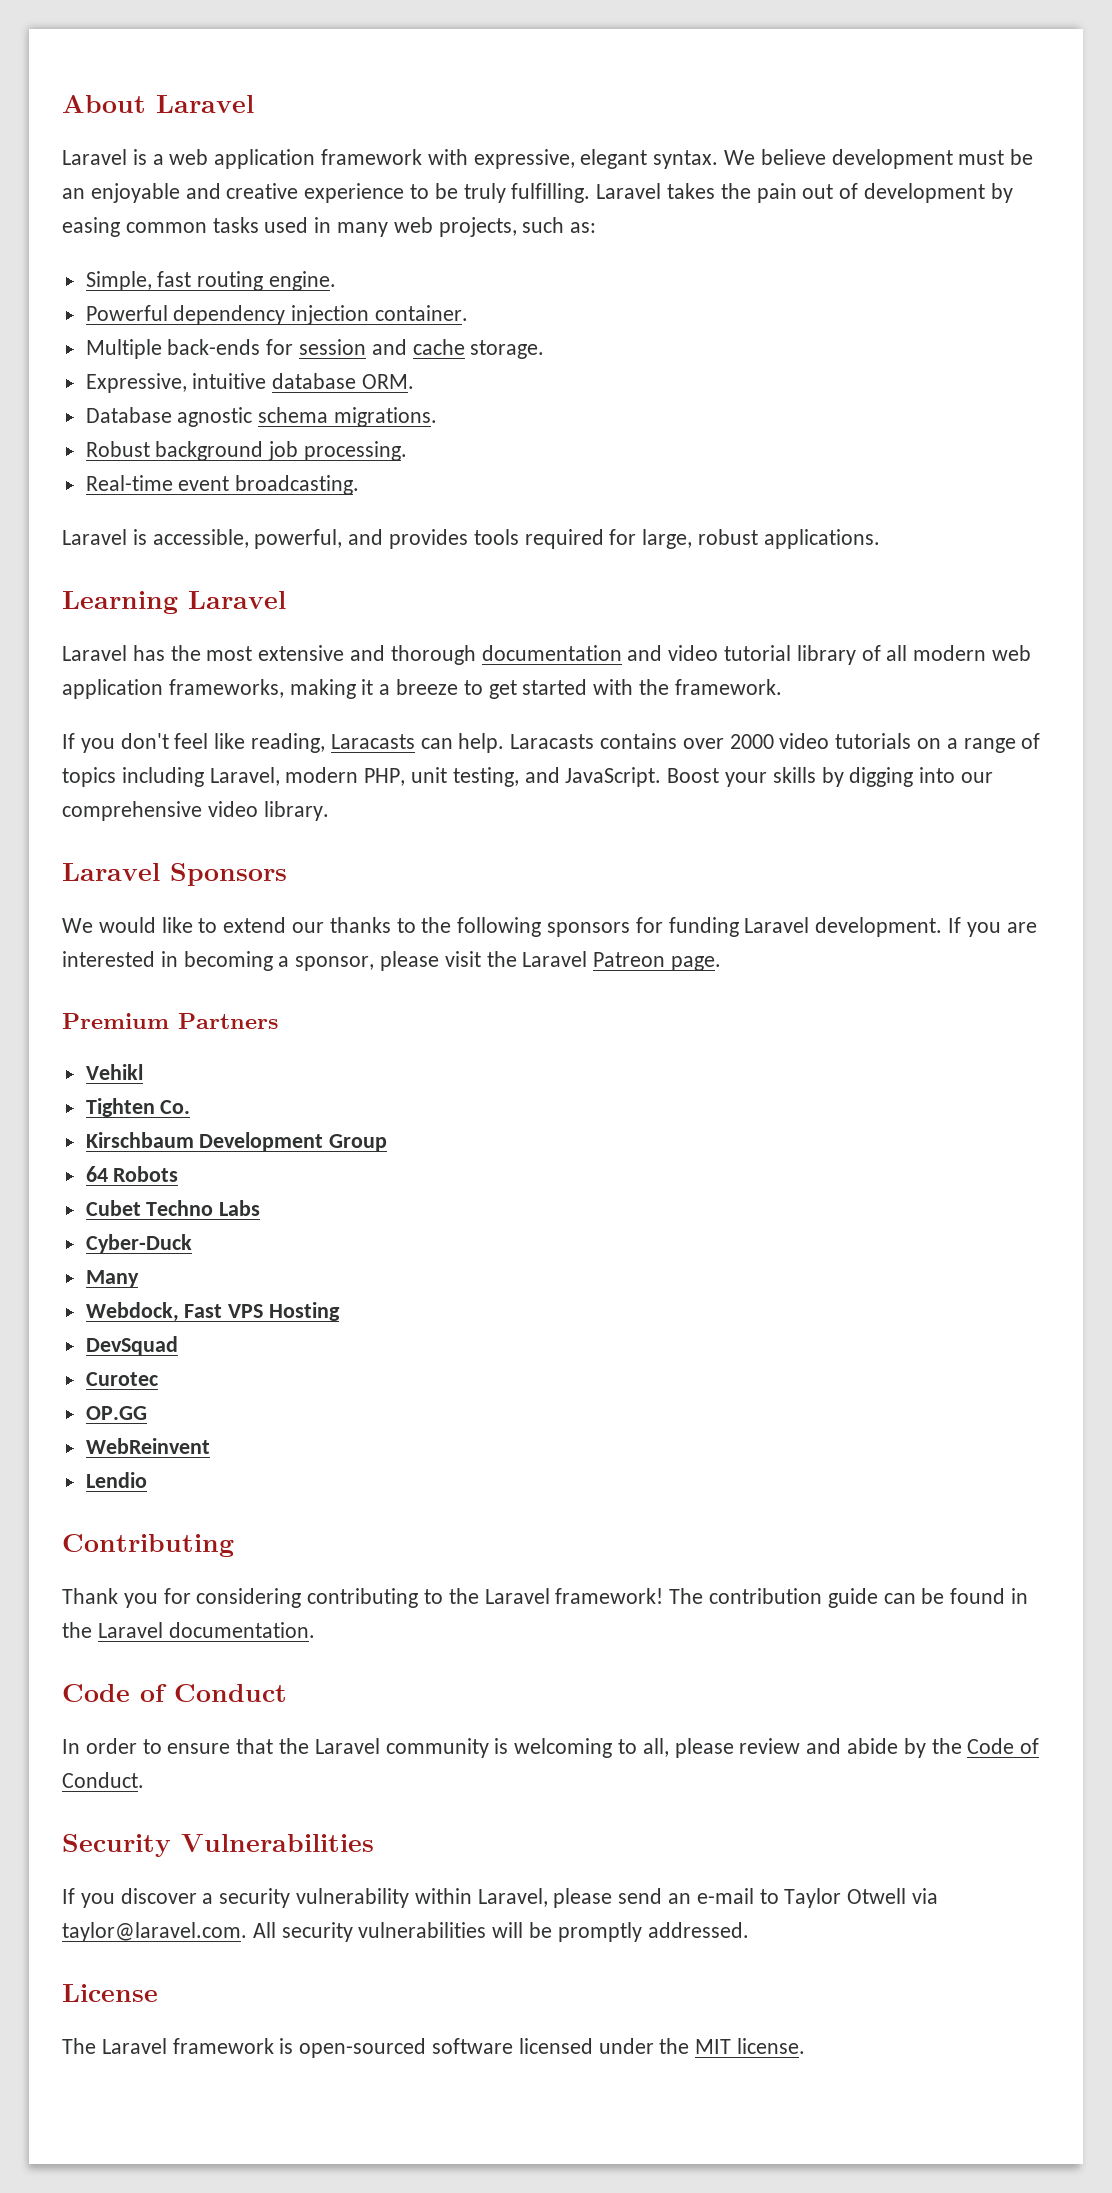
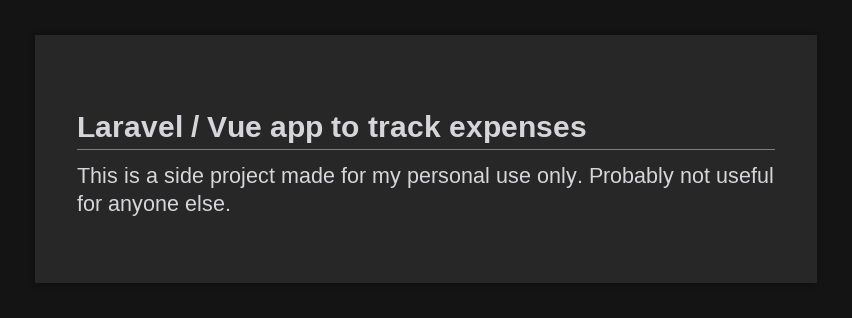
[62,95,254,113] [62,149,1034,169] [62,183,1013,203] [62,217,597,237] [85,271,337,291] [85,305,469,325] [85,339,545,359] [85,373,415,393] [85,407,438,427] [85,441,408,461] [85,475,360,495] [62,529,880,549] [62,591,286,614] [62,645,1032,665] [62,679,782,699] [62,733,1041,753] [62,767,994,787] [62,801,329,821] [62,863,287,886] [62,917,1037,937] [62,951,722,971] [62,1013,278,1029] [85,1064,143,1080] [85,1098,191,1117] [85,1132,388,1151] [85,1166,179,1182] [85,1200,261,1216] [85,1234,192,1253] [85,1270,139,1287] [85,1302,341,1322] [85,1336,178,1355] [85,1372,158,1386] [85,1406,147,1420] [85,1438,210,1454] [85,1472,147,1488] [62,1534,234,1557] [62,1588,1029,1608] [62,1622,315,1638] [62,1684,287,1702] [62,1738,1040,1758] [62,1772,144,1788] [62,1834,374,1857] [62,1888,939,1908] [62,1922,749,1942] [62,1984,158,2002] [62,2038,806,2058] About Laravel // Laravel is a web application framework with expressive, elegant syntax. We believe development must be an enjoyable and creative experience to be truly fulfilling. Laravel takes the pain out of development by easing common tasks used in many web projects, such as: // Simple, fast routing engine. // Powerful dependency injection container. // Multiple back-ends for session and cache storage. // Expressive, intuitive database ORM. // Database agnostic schema migrations. // Robust background job processing. // Real-time event broadcasting. // Laravel is accessible, powerful, and provides tools required for large, robust applications. // Learning Laravel // Laravel has the most extensive and thorough documentation and video tutorial library of all modern web application frameworks, making it a breeze to get started with the framework. // If you don't feel like reading, Laracasts can help. Laracasts contains over 2000 video tutorials on a range of topics including Laravel, modern PHP, unit testing, and JavaScript. Boost your skills by digging into our comprehensive video library. // Laravel Sponsors // We would like to extend our thanks to the following sponsors for funding Laravel development. If you are interested in becoming a sponsor, please visit the Laravel Patreon page. // Premium Partners // Vehikl // Tighten Co. // Kirschbaum Development Group // 64 Robots // Cubet Techno Labs // Cyber-Duck // Many // Webdock, Fast VPS Hosting // DevSquad // Curotec // OP.GG // WebReinvent // Lendio // Contributing // Thank you for considering contributing to the Laravel framework! The contribution guide can be found in the Laravel documentation. // Code of Conduct // In order to ensure that the Laravel community is welcoming to all, please review and abide by the Code of Conduct. // Security Vulnerabilities // If you discover a security vulnerability within Laravel, please send an e-mail to Taylor Otwell via taylor@laravel.com. All security vulnerabilities will be promptly addressed. // License // The Laravel framework is open-sourced software licensed under the MIT license. -> [77,115,587,143] [77,167,774,188] [77,195,231,216] Laravel / Vue app to track expenses // This is a side project made for my personal use only. Probably not useful for anyone else.

